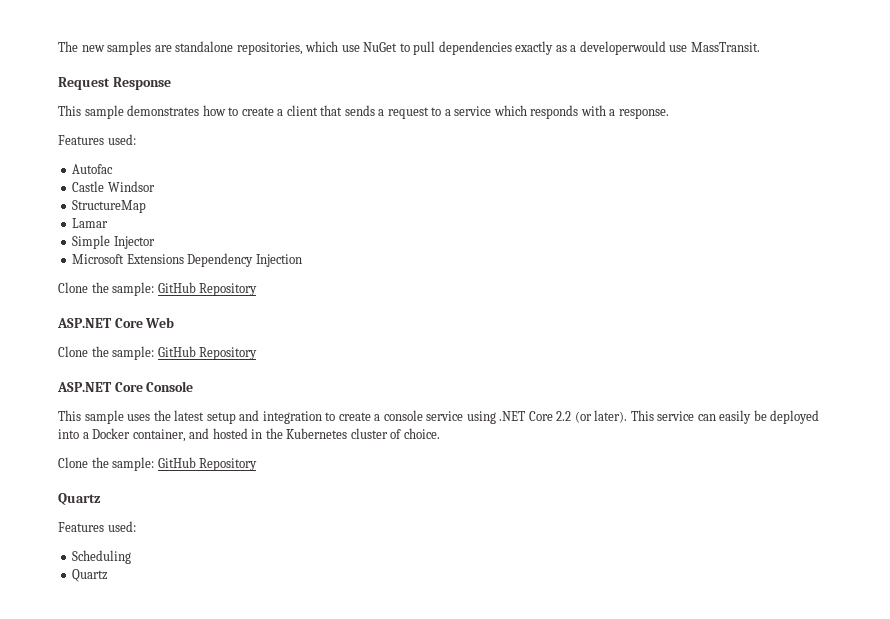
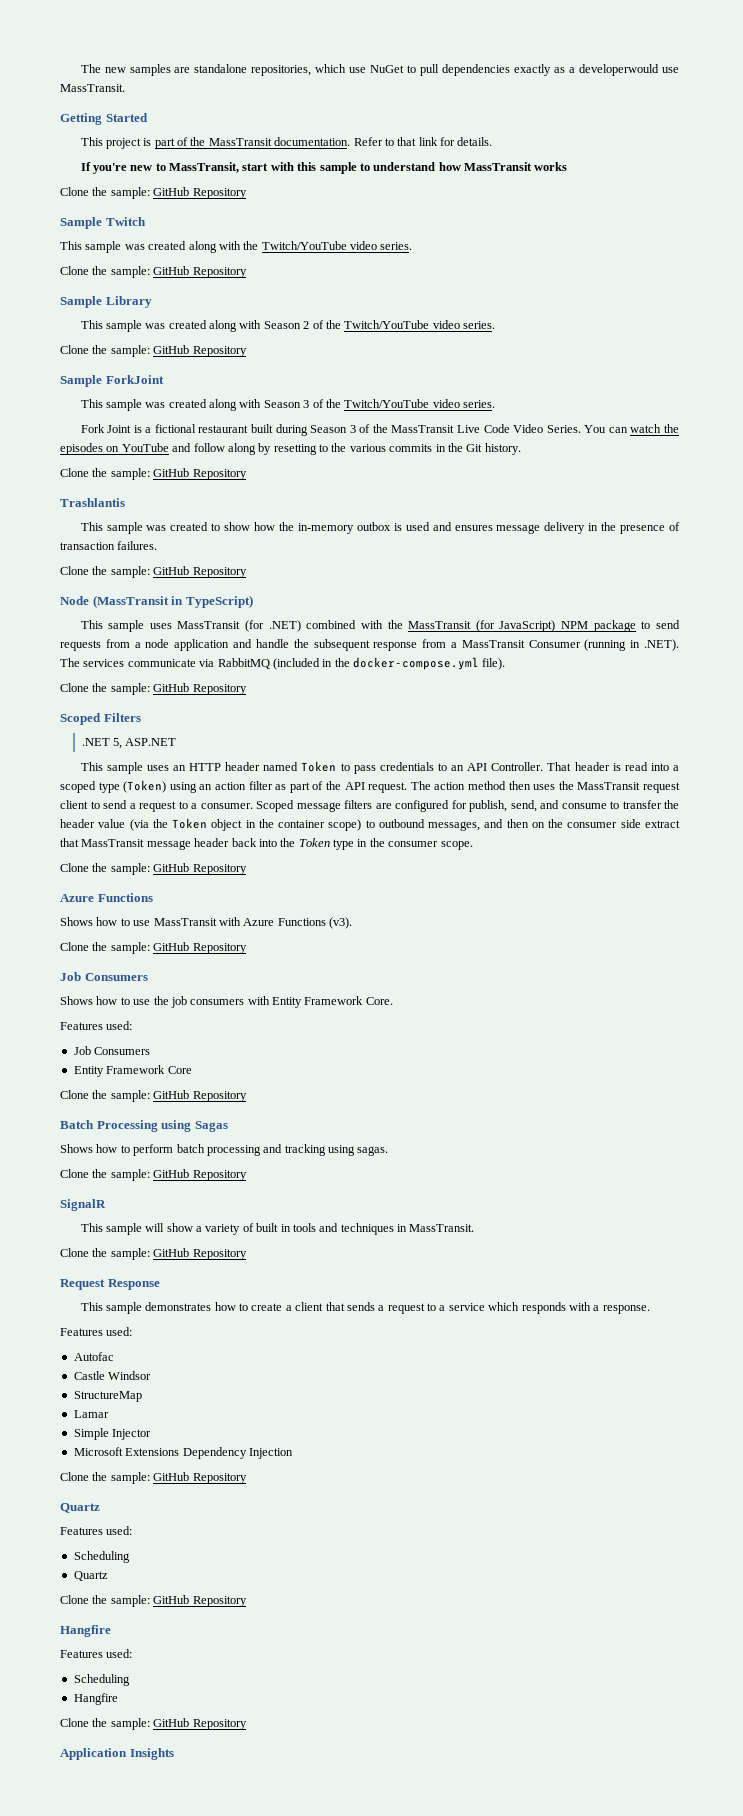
(760, 47) none -> [60,113,148,125] [80,137,493,149] [80,162,568,174] [60,187,247,199] [60,217,146,229] [60,241,413,253] [60,266,247,278] [60,296,152,308] [80,320,496,332] [60,345,247,357] [60,375,164,387] [80,399,496,411] [80,424,679,436] [60,443,521,455] [60,468,247,480] [60,498,125,507] [80,522,681,534] [60,541,158,550] [60,566,247,578] [60,595,253,608] [80,620,680,632] [60,639,679,651] [60,657,506,670] [60,683,247,695] [60,713,141,725] [81,738,177,749] [80,761,679,774] [60,780,681,793] [60,800,679,812] [60,818,680,831] [60,838,473,850] [60,863,247,875] [60,893,153,902] [60,917,352,929] [60,942,247,954] [60,972,148,981] [60,996,393,1008] [60,1021,133,1030] [73,1046,151,1055] [73,1065,192,1077] [60,1090,247,1102] [60,1120,228,1132] [60,1144,389,1156] [60,1169,247,1181] [60,1199,106,1211] [80,1223,475,1235] [60,1248,247,1260] // Getting Started // This project is part of the MassTransit documentation. Refer to that link for details. // If you're new to MassTransit, start with this sample to understand how MassTransit works // Clone the sample: GitHub Repository // Sample Twitch // This sample was created along with the Twitch/YouTube video series. // Clone the sample: GitHub Repository // Sample Library // This sample was created along with Season 2 of the Twitch/YouTube video series. // Clone the sample: GitHub Repository // Sample ForkJoint // This sample was created along with Season 3 of the Twitch/YouTube video series. // Fork Joint is a fictional restaurant built during Season 3 of the MassTransit Live Code Video Series. You can watch the episodes on YouTube and follow along by resetting to the various commits in the Git history. // Clone the sample: GitHub Repository // Trashlantis // This sample was created to show how the in-memory outbox is used and ensures message delivery in the presence of transaction failures. // Clone the sample: GitHub Repository // Node (MassTransit in TypeScript) // This sample uses MassTransit (for .NET) combined with the MassTransit (for JavaScript) NPM package to send requests from a node application and handle the subsequent response from a MassTransit Consumer (running in .NET). The services communicate via RabbitMQ (included in the docker-compose.yml file). // Clone the sample: GitHub Repository // Scoped Filters // .NET 5, ASP.NET // This sample uses an HTTP header named Token to pass credentials to an API Controller. That header is read into a scoped type (Token) using an action filter as part of the API request. The action method then uses the MassTransit request client to send a request to a consumer. Scoped message filters are configured for publish, send, and consume to transfer the header value (via the Token object in the container scope) to outbound messages, and then on the consumer side extract that MassTransit message header back into the Token type in the consumer scope. // Clone the sample: GitHub Repository // Azure Functions // Shows how to use MassTransit with Azure Functions (v3). // Clone the sample: GitHub Repository // Job Consumers // Shows how to use the job consumers with Entity Framework Core. // Features used: // Job Consumers // Entity Framework Core // Clone the sample: GitHub Repository // Batch Processing using Sagas // Shows how to perform batch processing and tracking using sagas. // Clone the sample: GitHub Repository // SignalR // This sample will show a variety of built in tools and techniques in MassTransit. // Clone the sample: GitHub Repository
[57,317,175,328] [58,346,258,360] [57,381,194,392] [58,410,820,424] [58,428,440,442] [58,457,258,471] // ASP.NET Core Web // Clone the sample: GitHub Repository // ASP.NET Core Console // This sample uses the latest setup and integration to create a console service using .NET Core 2.2 (or later). This service can easily be deployed into a Docker container, and hosted in the Kubernetes cluster of choice. // Clone the sample: GitHub Repository -> (247, 1478) none
(109, 575) none -> [60,1595,247,1607] [60,1625,111,1637] [60,1649,133,1658] [73,1674,130,1686] [73,1693,118,1705] [60,1718,247,1730] [60,1748,174,1760] // Clone the sample: GitHub Repository // Hangfire // Features used: // Scheduling // Hangfire // Clone the sample: GitHub Repository // Application Insights

